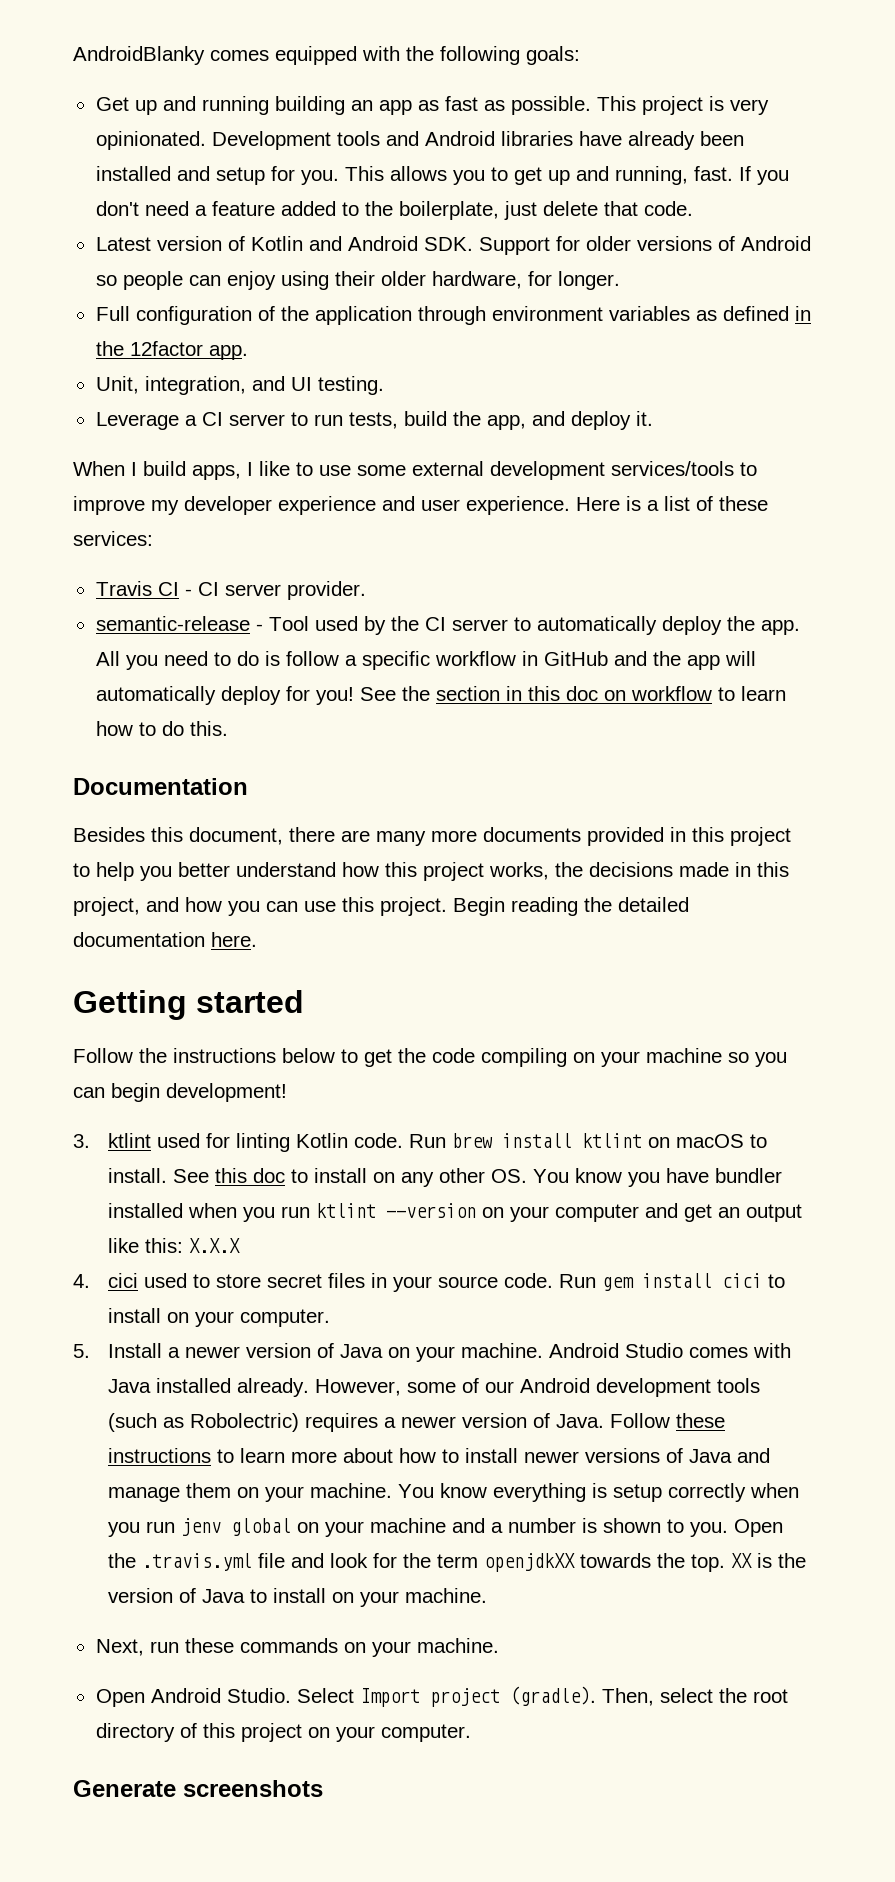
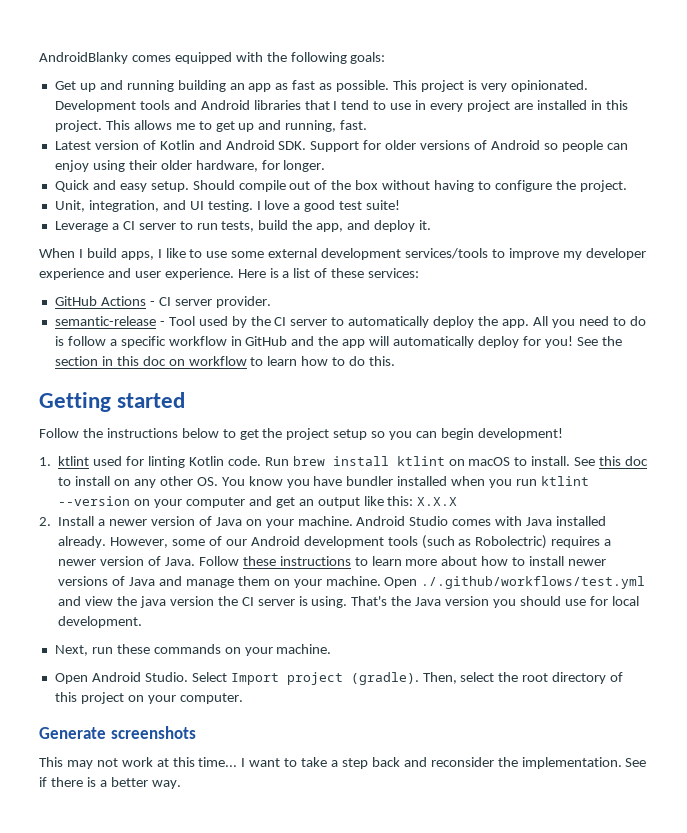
[578,131,744,150] [95,166,339,185] have already been installed and setup for you. -> [304,100,628,112] [54,120,102,132] that I tend to use in every project are installed in this project.
[452,170,485,185] you -> [175,123,195,130] me
[738,166,789,185] [95,201,693,220] If you don't need a feature added to the boilerplate, just delete that code. -> (368, 125) none
[95,306,811,325] [95,341,248,360] Full configuration of the application through environment variables as defined in the 12factor app. -> [54,180,627,192] Quick and easy setup. Should compile out of the box without having to configure the project.
(384, 385) none -> [256,200,401,212] I love a good test suite!
[95,581,179,596] Travis CI -> [54,296,146,306] GitHub Actions
[73,778,248,795] [73,827,791,846] [73,862,789,881] [73,897,689,916] [73,932,257,947] // Documentation // Besides this document, there are many more documents provided in this project to help you better understand how this project works, the decisions made in this project, and how you can use this project. Begin reading the detailed documentation here. -> (396, 361) none
[432,1048,722,1067] code compiling on your machine -> [286,428,368,440] project setup
[73,1134,90,1148] 3. -> [39,457,51,466] 1.
[73,1273,785,1292] [107,1308,330,1327] [73,1344,90,1358] 4. cici used to store secret files in your source code. Run gem install cici to install on your computer. // 5. -> [39,517,51,526] 2.
[397,1483,799,1502] [107,1518,783,1537] [107,1553,806,1572] [107,1588,487,1607] You know everything is setup correctly when you run jenv global on your machine and a number is shown to you. Open the .travis.yml file and look for the term openjdkXX towards the top. XX is the version of Java to install on your machine. -> [384,576,646,589] [58,596,639,608] [58,616,143,628] Open ./.github/workflows/test.yml and view the java version the CI server is using. That's the Java version you should use for local development.
(323, 1788) none -> [39,757,647,769] [39,777,181,789] // This may not work at this time... I want to take a step back and reconsider the implementation. See if there is a better way.

